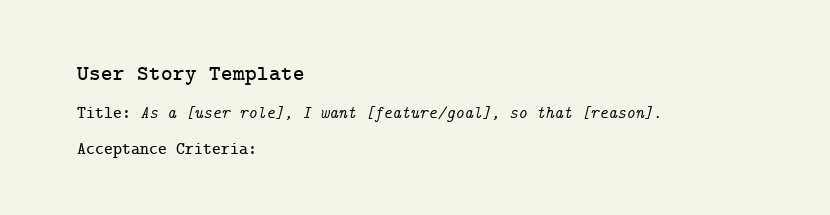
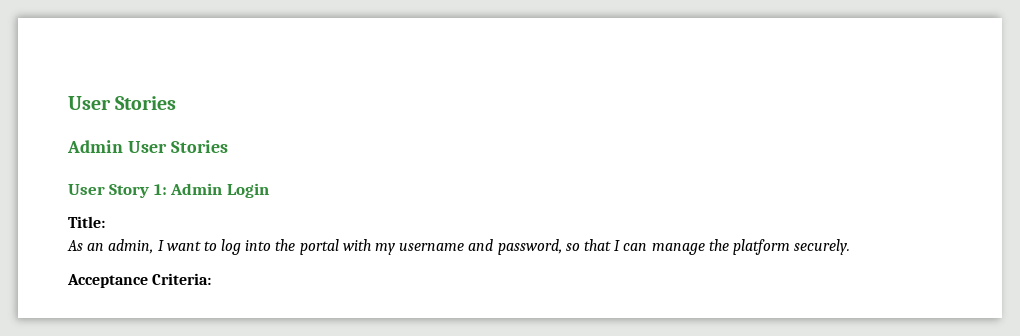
[76,67,305,85] [77,106,662,122] User Story Template // Title: As a [user role], I want [feature/goal], so that [reason]. -> [68,96,177,110] [67,140,228,153] [68,183,269,198] [68,216,105,228] [67,239,851,255] User Stories // Admin User Stories // User Story 1: Admin Login // Title: // As an admin, I want to log into the portal with my username and password, so that I can manage the platform securely.

